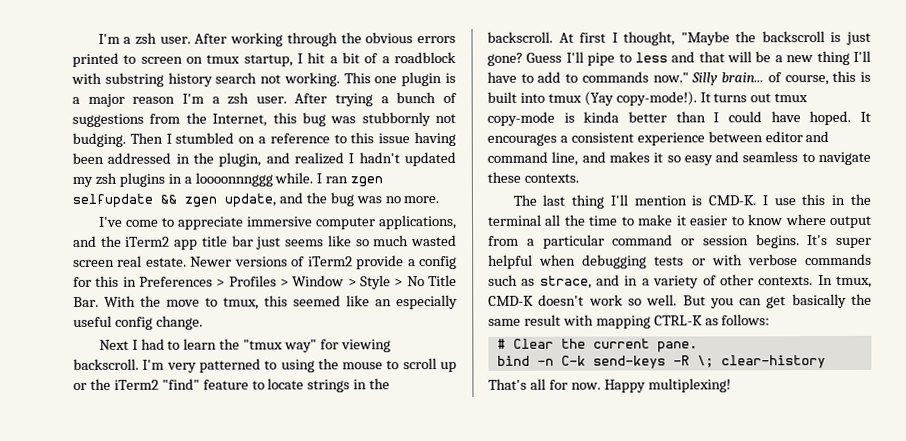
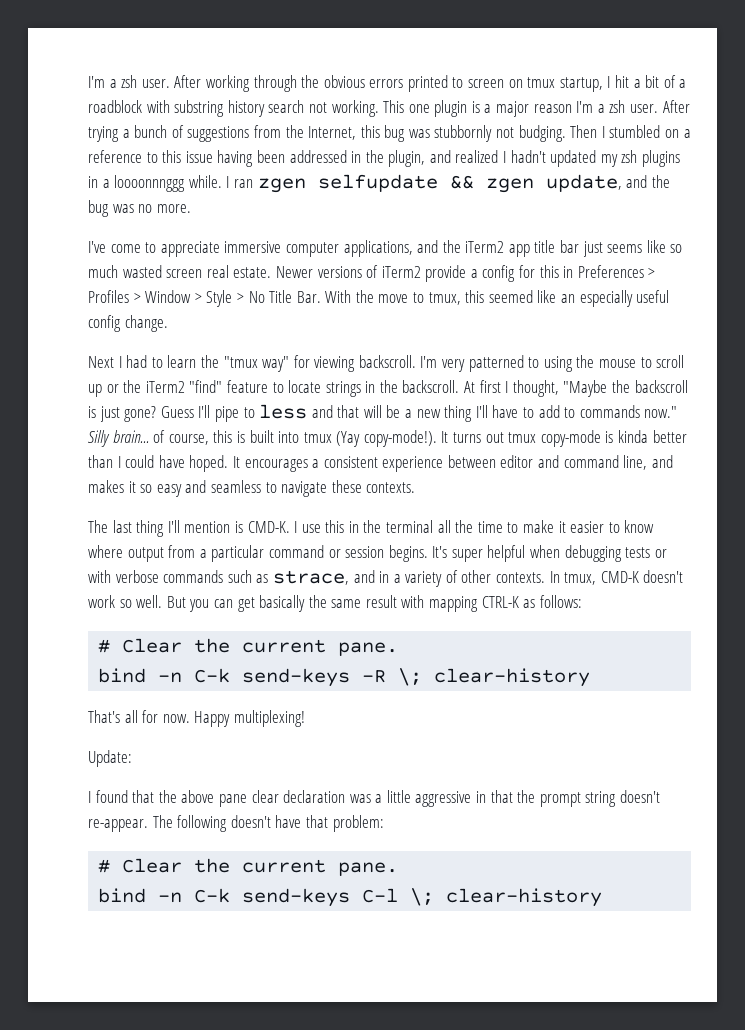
(731, 385) none -> [88,750,132,767] [88,790,661,807] [88,815,384,832] [98,858,399,876] [98,888,603,907] // Update: // I found that the above pane clear declaration was a little aggressive in that the prompt string doesn't re-appear. The following doesn't have that problem: // # Clear the current pane. // bind -n C-k send-keys C-l \; clear-history

